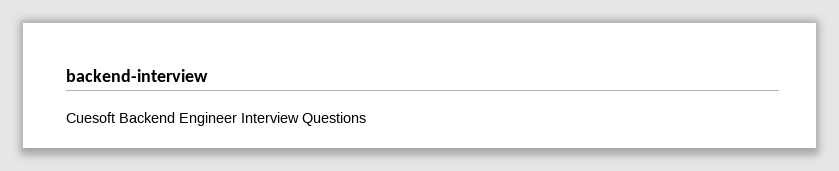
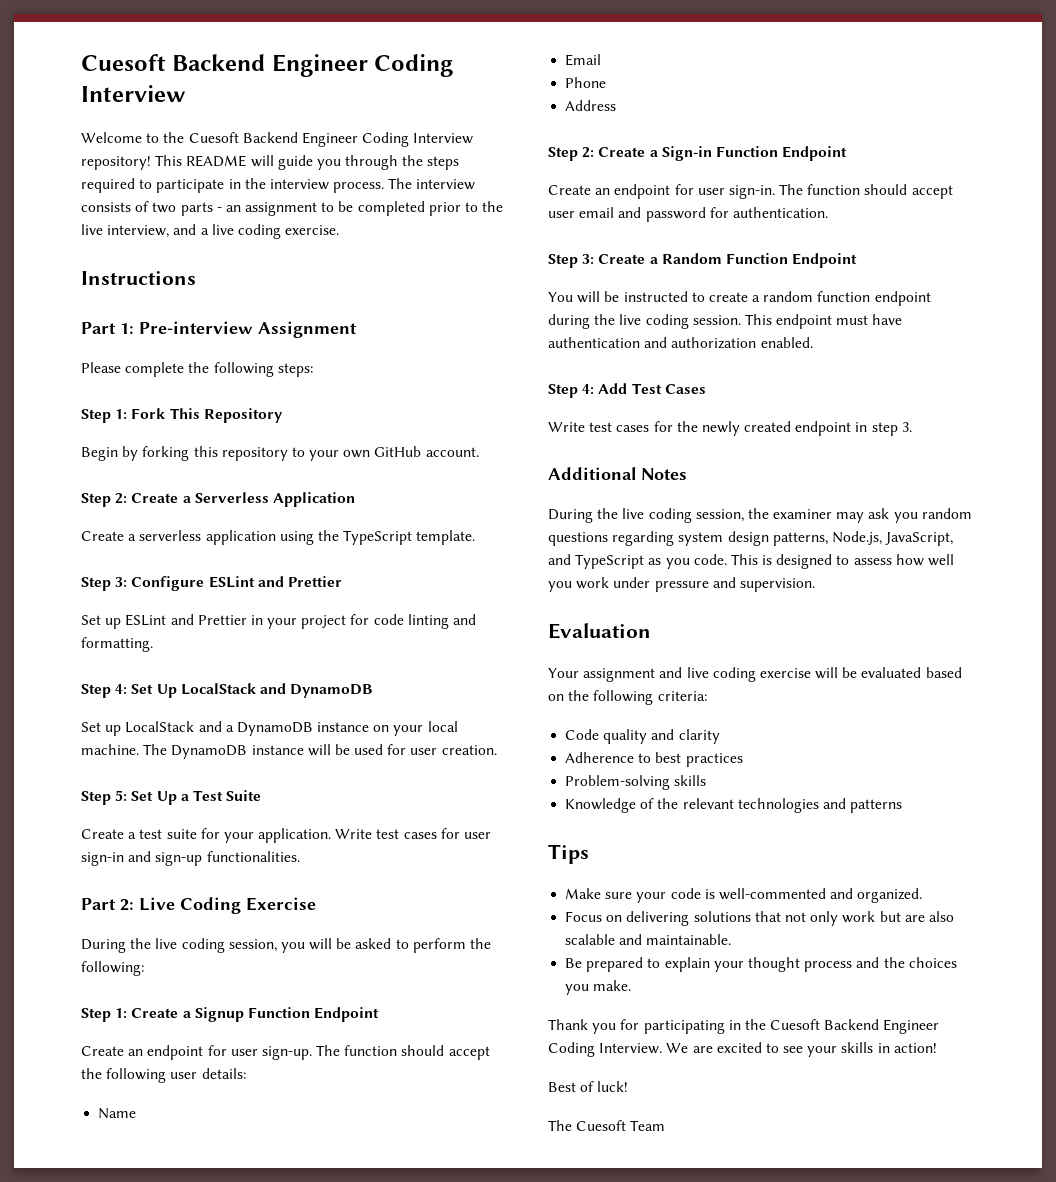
[66,69,208,82] [66,112,366,126] backend-interview // Cuesoft Backend Engineer Interview Questions -> [81,54,454,77] [81,85,186,102] [81,132,474,147] [81,155,460,170] [81,178,476,193] [81,201,504,216] [81,224,340,239] [81,271,196,285] [81,321,357,338] [81,362,313,377] [81,408,283,423] [81,446,479,461] [81,492,355,507] [81,530,476,545] [81,576,342,591] [81,614,477,629] [81,637,153,652] [81,683,373,698] [81,721,458,736] [81,744,497,759] [81,790,262,805] [81,828,492,843] [81,851,300,866] [81,897,316,914] [81,938,492,953] [81,961,144,976] [81,1007,380,1022] [81,1045,490,1060] [81,1068,246,1083] [98,1108,137,1119] [565,54,602,66] [565,77,607,88] [565,100,617,111] [548,146,848,161] [548,184,953,199] [548,207,828,222] [548,253,858,268] [548,291,931,306] [548,314,903,329] [548,337,813,349] [548,383,706,398] [548,421,912,436] [548,467,687,480] [548,508,972,523] [548,531,954,546] [548,554,955,569] [548,577,815,592] [548,623,651,639] [548,667,962,682] [548,690,707,705] [565,729,720,744] [565,752,743,767] [565,775,707,790] [565,798,903,813] [548,844,589,864] [565,888,923,903] [565,911,954,926] [565,934,732,945] [565,957,957,972] [565,980,632,995] [548,1019,940,1034] [548,1042,937,1057] [548,1081,629,1092] [548,1120,666,1131] Cuesoft Backend Engineer Coding Interview // Welcome to the Cuesoft Backend Engineer Coding Interview repository! This README will guide you through the steps required to participate in the interview process. The interview consists of two parts - an assignment to be completed prior to the live interview, and a live coding exercise. // Instructions // Part 1: Pre-interview Assignment // Please complete the following steps: // Step 1: Fork This Repository // Begin by forking this repository to your own GitHub account. // Step 2: Create a Serverless Application // Create a serverless application using the TypeScript template. // Step 3: Configure ESLint and Prettier // Set up ESLint and Prettier in your project for code linting and formatting. // Step 4: Set Up LocalStack and DynamoDB // Set up LocalStack and a DynamoDB instance on your local machine. The DynamoDB instance will be used for user creation. // Step 5: Set Up a Test Suite // Create a test suite for your application. Write test cases for user sign-in and sign-up functionalities. // Part 2: Live Coding Exercise // During the live coding session, you will be asked to perform the following: // Step 1: Create a Signup Function Endpoint // Create an endpoint for user sign-up. The function should accept the following user details: // Name // Email // Phone // Address // Step 2: Create a Sign-in Function Endpoint // Create an endpoint for user sign-in. The function should accept user email and password for authentication. // Step 3: Create a Random Function Endpoint // You will be instructed to create a random function endpoint during the live coding session. This endpoint must have authentication and authorization enabled. // Step 4: Add Test Cases // Write test cases for the newly created endpoint in step 3. // Additional Notes // During the live coding session, the examiner may ask you random questions regarding system design patterns, Node.js, JavaScript, and TypeScript as you code. This is designed to assess how well you work under pressure and supervision. // Evaluation // Your assignment and live coding exercise will be evaluated based on the following criteria: // Code quality and clarity // Adherence to best practices // Problem-solving skills // Knowledge of the relevant technologies and patterns // Tips // Make sure your code is well-commented and organized. // Focus on delivering solutions that not only work but are also scalable and maintainable. // Be prepared to explain your thought process and the choices you make. // Thank you for participating in the Cuesoft Backend Engineer Coding Interview. We are excited to see your skills in action! // Best of luck! // The Cuesoft Team

